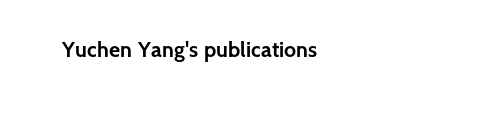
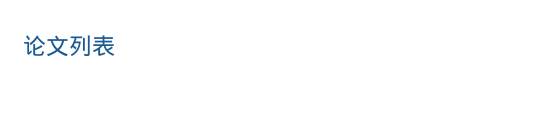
[61,41,317,62] Yuchen Yang's publications -> [23,35,115,57] 论文列表

